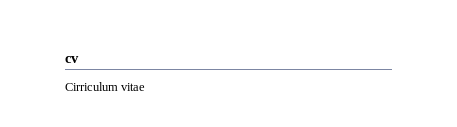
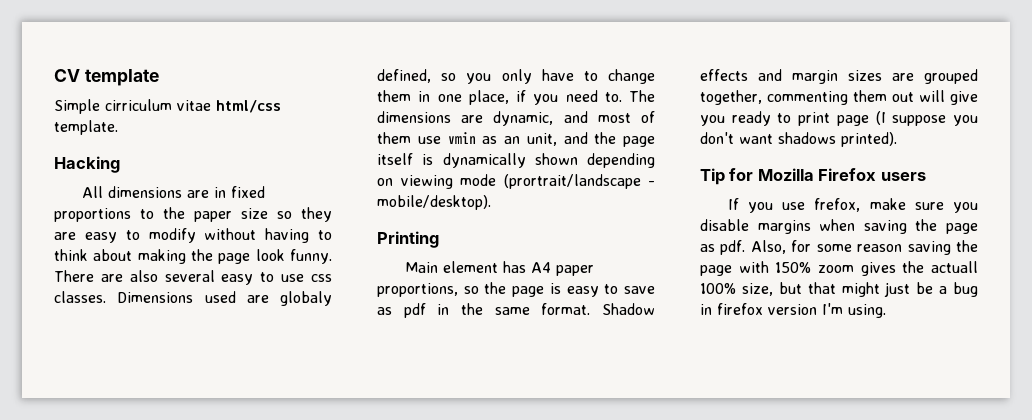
[65,56,79,63] [65,82,146,91] cv // Cirriculum vitae -> [54,69,159,86] [54,99,281,114] [54,120,118,135] [54,156,120,173] [81,186,265,198] [54,207,332,222] [54,228,332,243] [54,249,333,264] [54,270,332,285] [54,291,332,306] [377,69,655,84] [377,90,655,105] [377,111,655,126] [377,132,655,147] [377,153,655,168] [377,174,655,189] [377,195,491,210] [377,231,439,248] [404,261,594,276] [377,282,655,297] [377,303,655,318] [700,69,978,84] [700,90,978,105] [700,111,978,126] [700,132,897,147] [700,168,926,185] [727,198,978,213] [700,219,978,234] [700,240,978,255] [700,261,978,276] [700,282,978,297] [700,303,886,318] CV template // Simple cirriculum vitae html/css template. // Hacking // All dimensions are in fixed proportions to the paper size so they are easy to modify without having to think about making the page look funny. There are also several easy to use css classes. Dimensions used are globaly defined, so you only have to change them in one place, if you need to. The dimensions are dynamic, and most of them use vmin as an unit, and the page itself is dynamically shown depending on viewing mode (prortrait/landscape - mobile/desktop). // Printing // Main element has A4 paper proportions, so the page is easy to save as pdf in the same format. Shadow effects and margin sizes are grouped together, commenting them out will give you ready to print page (I suppose you don't want shadows printed). // Tip for Mozilla Firefox users // If you use frefox, make sure you disable margins when saving the page as pdf. Also, for some reason saving the page with 150% zoom gives the actuall 100% size, but that might just be a bug in firefox version I'm using.

